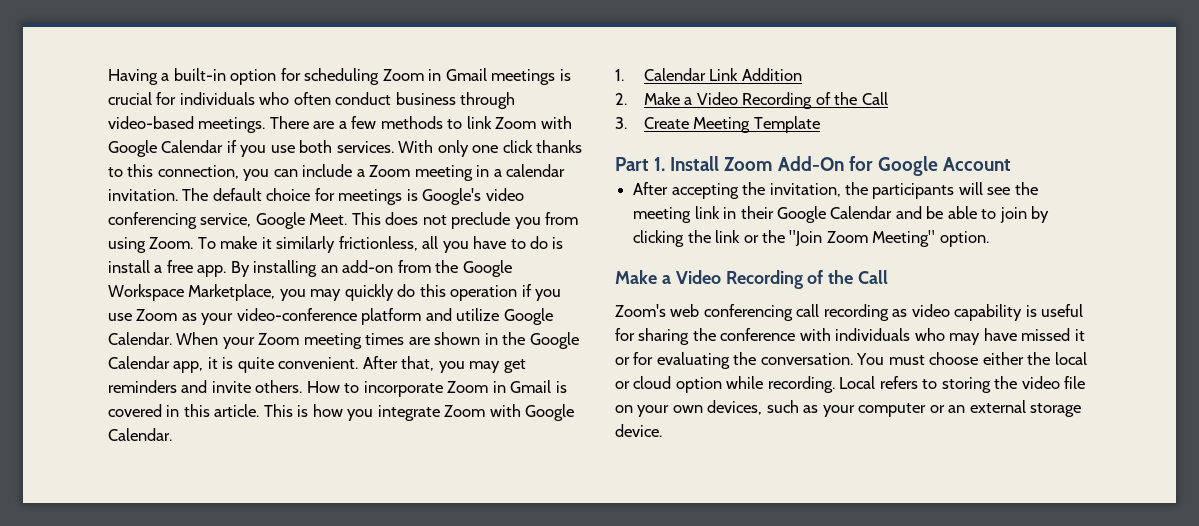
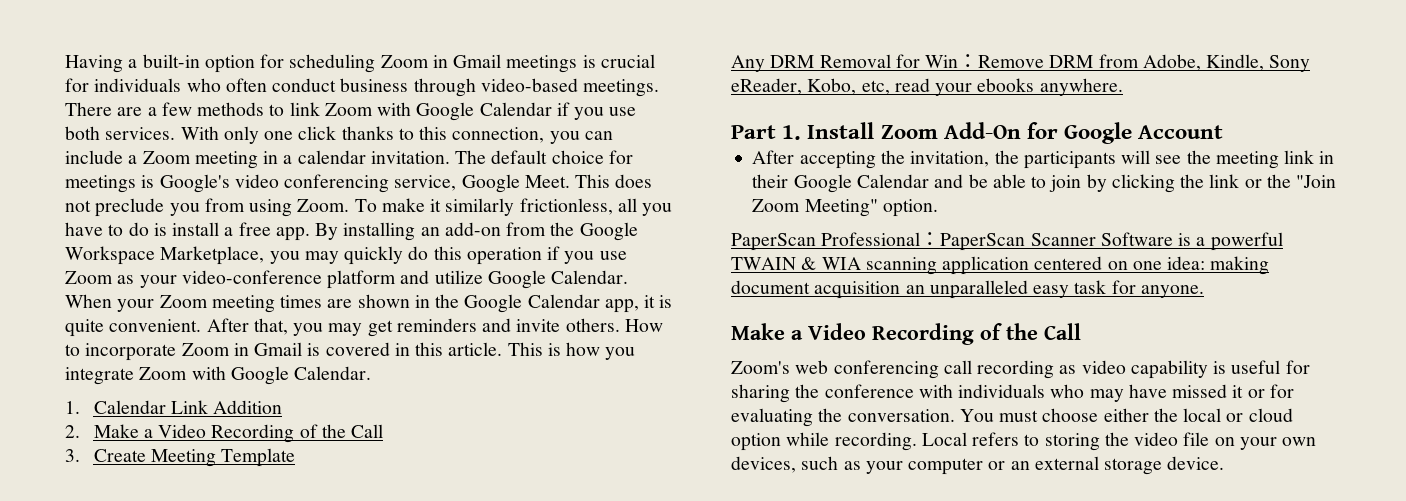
(820, 124) none -> [731,54,1311,72] [731,78,1123,96] // Any DRM Removal for Win：Remove DRM from Adobe, Kindle, Sony eReader, Kobo, etc, read your ebooks anywhere.
(989, 239) none -> [731,232,1283,251] [731,256,1270,275] [731,280,1204,299] // PaperScan Professional：PaperScan Scanner Software is a powerful TWAIN & WIA scanning application centered on one idea: making document acquisition an unparalleled easy task for anyone.

